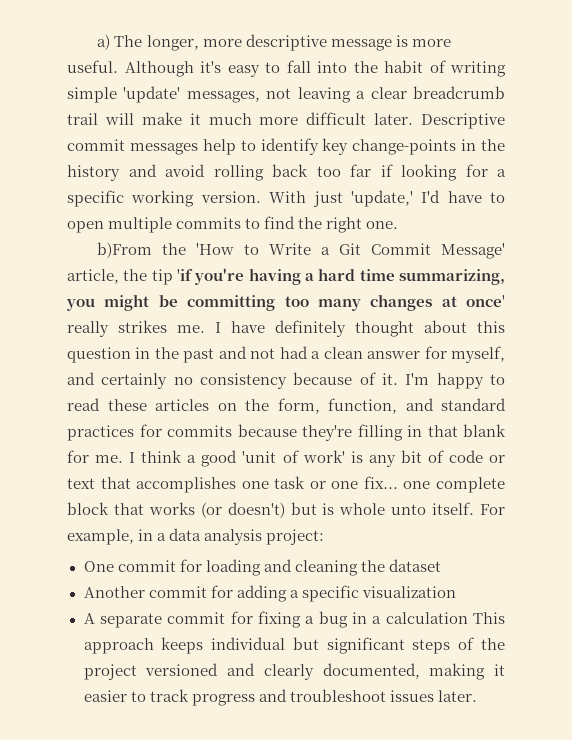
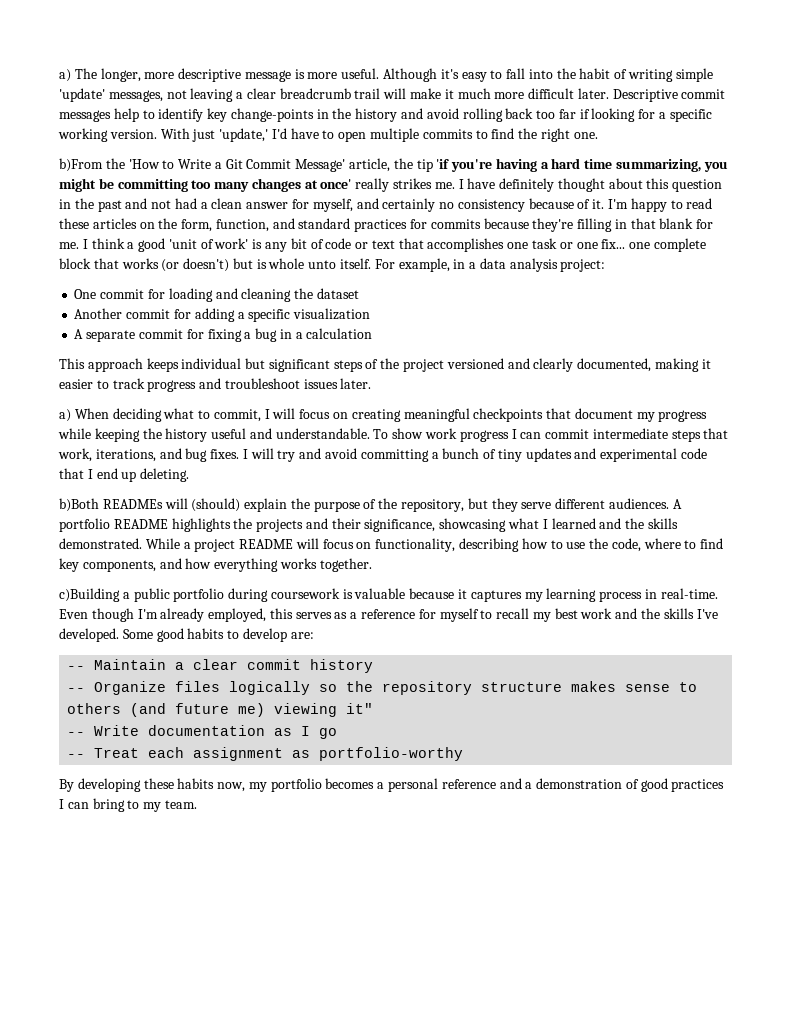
(468, 618) none -> (373, 333) //
(477, 696) none -> [59,408,708,422] [58,428,729,442] [58,448,708,462] [59,468,190,482] [59,498,682,512] [59,518,678,532] [59,538,724,552] [59,558,372,572] [59,588,718,602] [59,608,718,622] [59,628,314,642] [67,659,374,673] [67,681,698,695] [67,703,374,717] [67,725,338,739] [67,747,464,761] [59,778,725,792] [59,798,197,812] // a) When deciding what to commit, I will focus on creating meaningful checkpoints that document my progress while keeping the history useful and understandable. To show work progress I can commit intermediate steps that work, iterations, and bug fixes. I will try and avoid committing a bunch of tiny updates and experimental code that I end up deleting. // b)Both READMEs will (should) explain the purpose of the repository, but they serve different audiences. A portfolio README highlights the projects and their significance, showcasing what I learned and the skills demonstrated. While a project README will focus on functionality, describing how to use the code, where to find key components, and how everything works together. // c)Building a public portfolio during coursework is valuable because it captures my learning process in real-time. Even though I'm already employed, this serves as a reference for myself to recall my best work and the skills I've developed. Some good habits to develop are: // -- Maintain a clear commit history // -- Organize files logically so the repository structure makes sense to others (and future me) viewing it" // -- Write documentation as I go // -- Treat each assignment as portfolio-worthy // By developing these habits now, my portfolio becomes a personal reference and a demonstration of good practices I can bring to my team.

